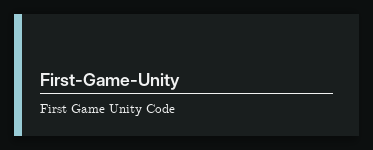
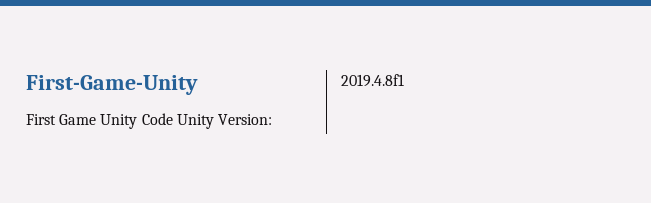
(175, 108) none -> [176,114,272,129] [341,74,404,87] Unity Version: 2019.4.8f1

